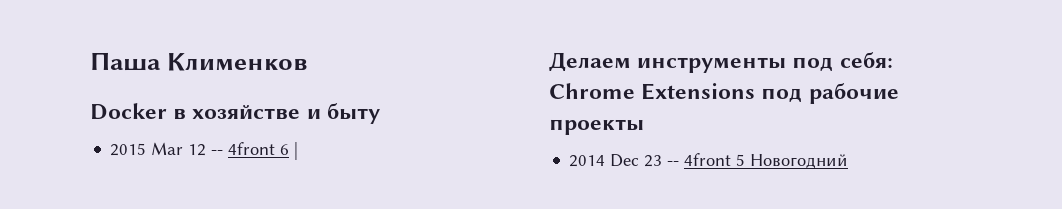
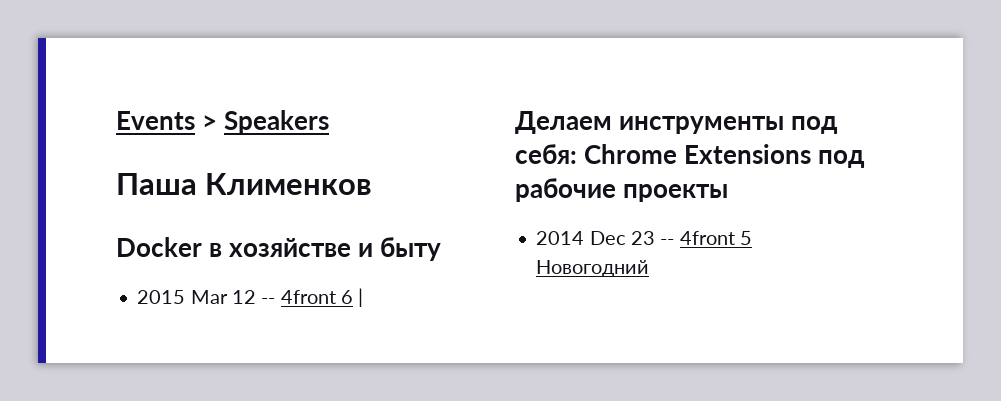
(90, 61) none -> [116,110,330,134] Events > Speakers //

